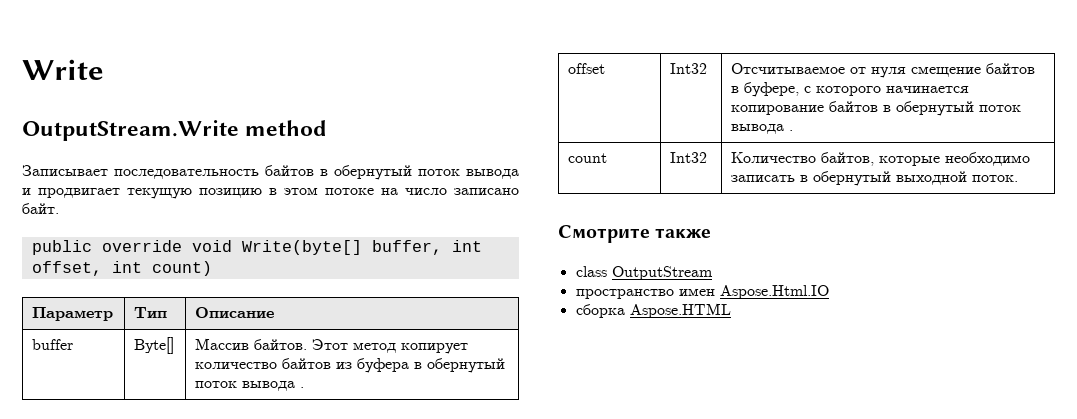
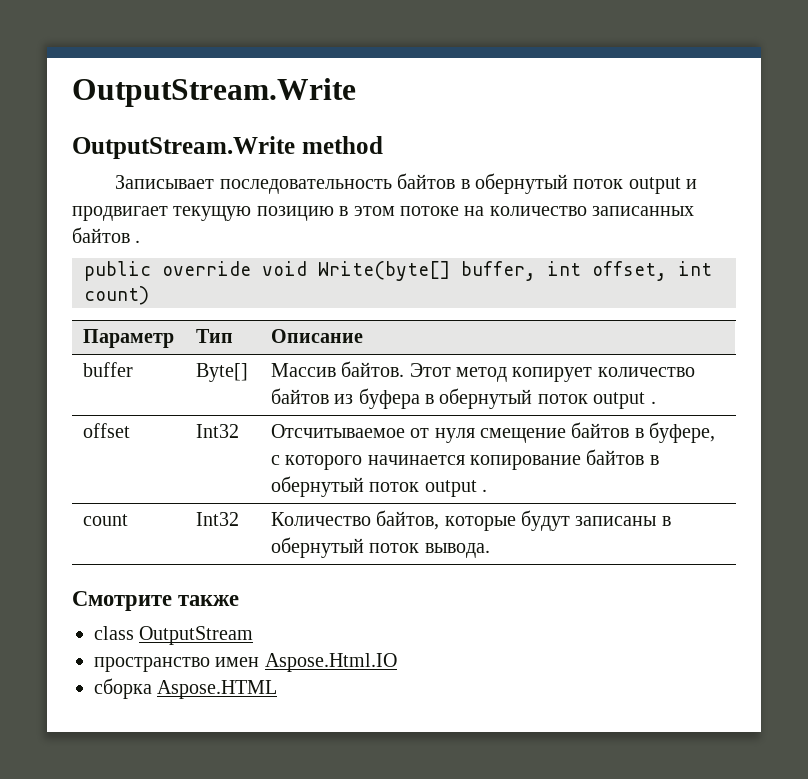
[22,59,104,80] Write -> [72,78,356,107] OutputStream.Write
[466,169,519,179] вывода -> [628,177,681,194] output
[405,188,519,195] [22,203,59,214] число записано байт. -> [489,206,695,216] [72,227,141,243] количество записанных байтов .
[242,381,296,391] вывода -> [593,392,646,409] output
[731,124,785,134] вывода -> [424,480,477,497] output
[945,152,1031,166] [731,171,1019,186] необходимо записать в обернутый выходной поток. -> [521,510,671,531] [270,537,490,558] будут записаны в обернутый поток вывода.

